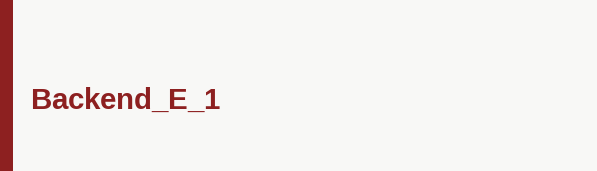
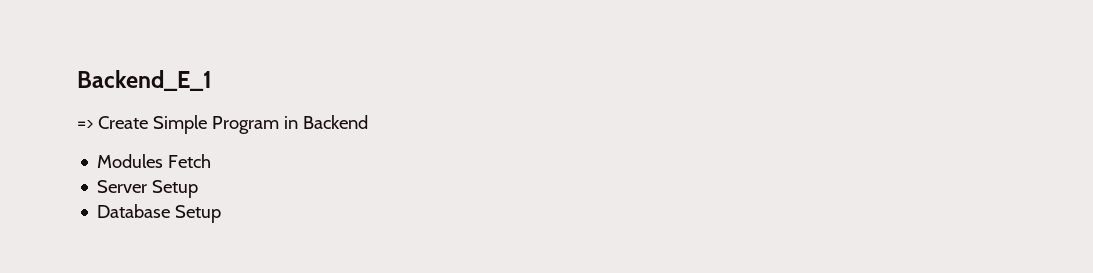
(220, 100) none -> [77,115,368,134] [97,154,212,168] [97,180,199,198] [97,204,222,223] // => Create Simple Program in Backend // Modules Fetch // Server Setup // Database Setup

